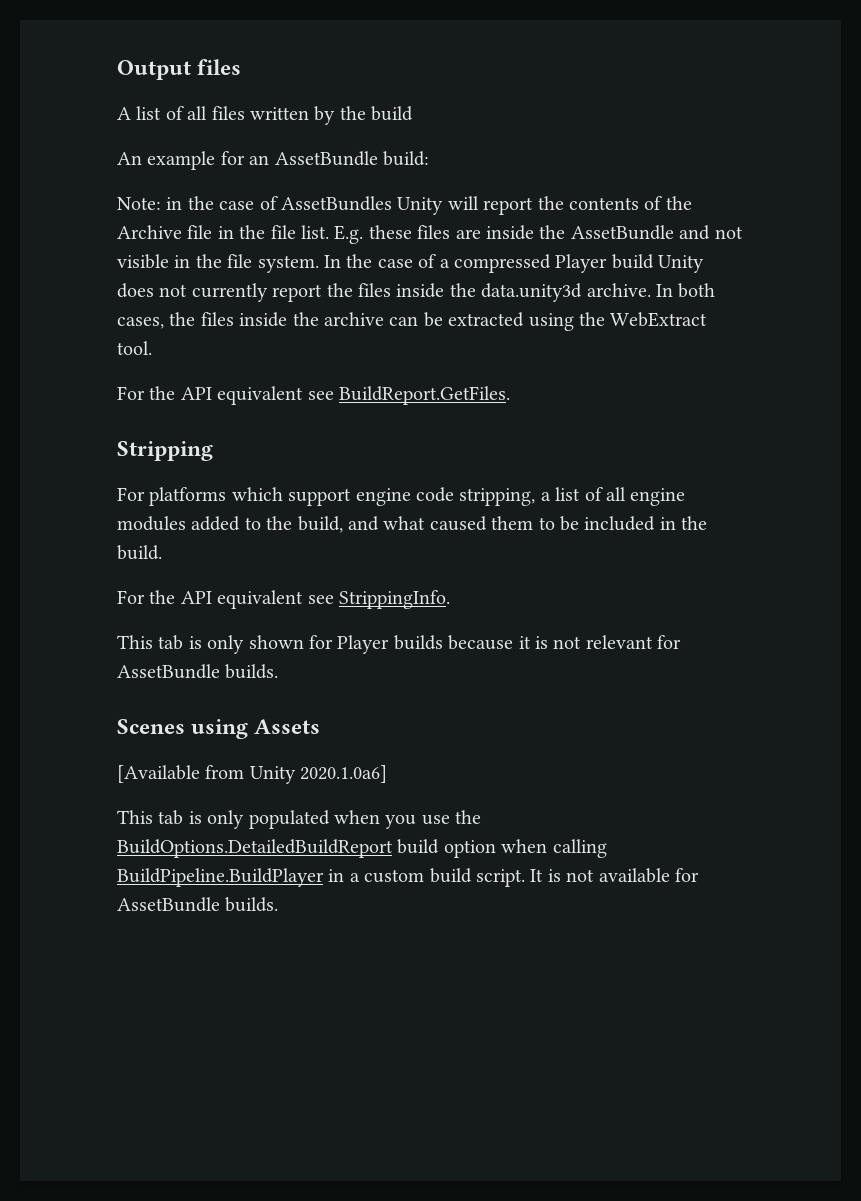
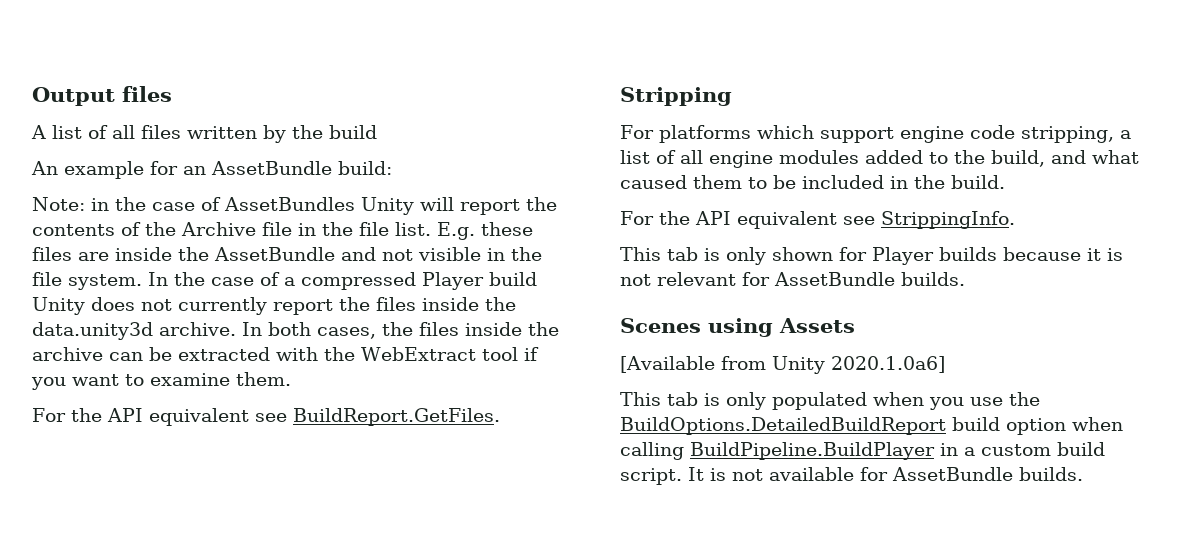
[528,313,574,331] using -> [276,347,318,361] with
[117,341,152,355] tool. -> [481,347,539,361] [31,372,291,390] tool if you want to examine them.

